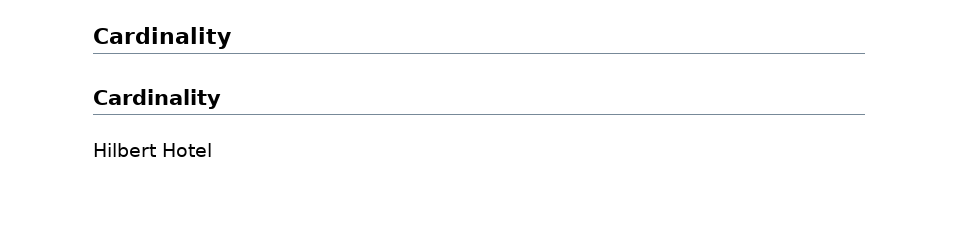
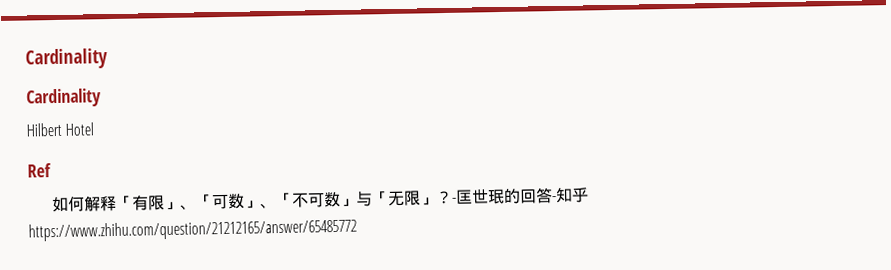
(212, 150) none -> [27,163,52,178] [51,187,589,213] [28,218,357,242] // Ref // 如何解释「有限」、「可数」、「不可数」与「无限」？-匡世珉的回答-知乎https://www.zhihu.com/question/21212165/answer/65485772

